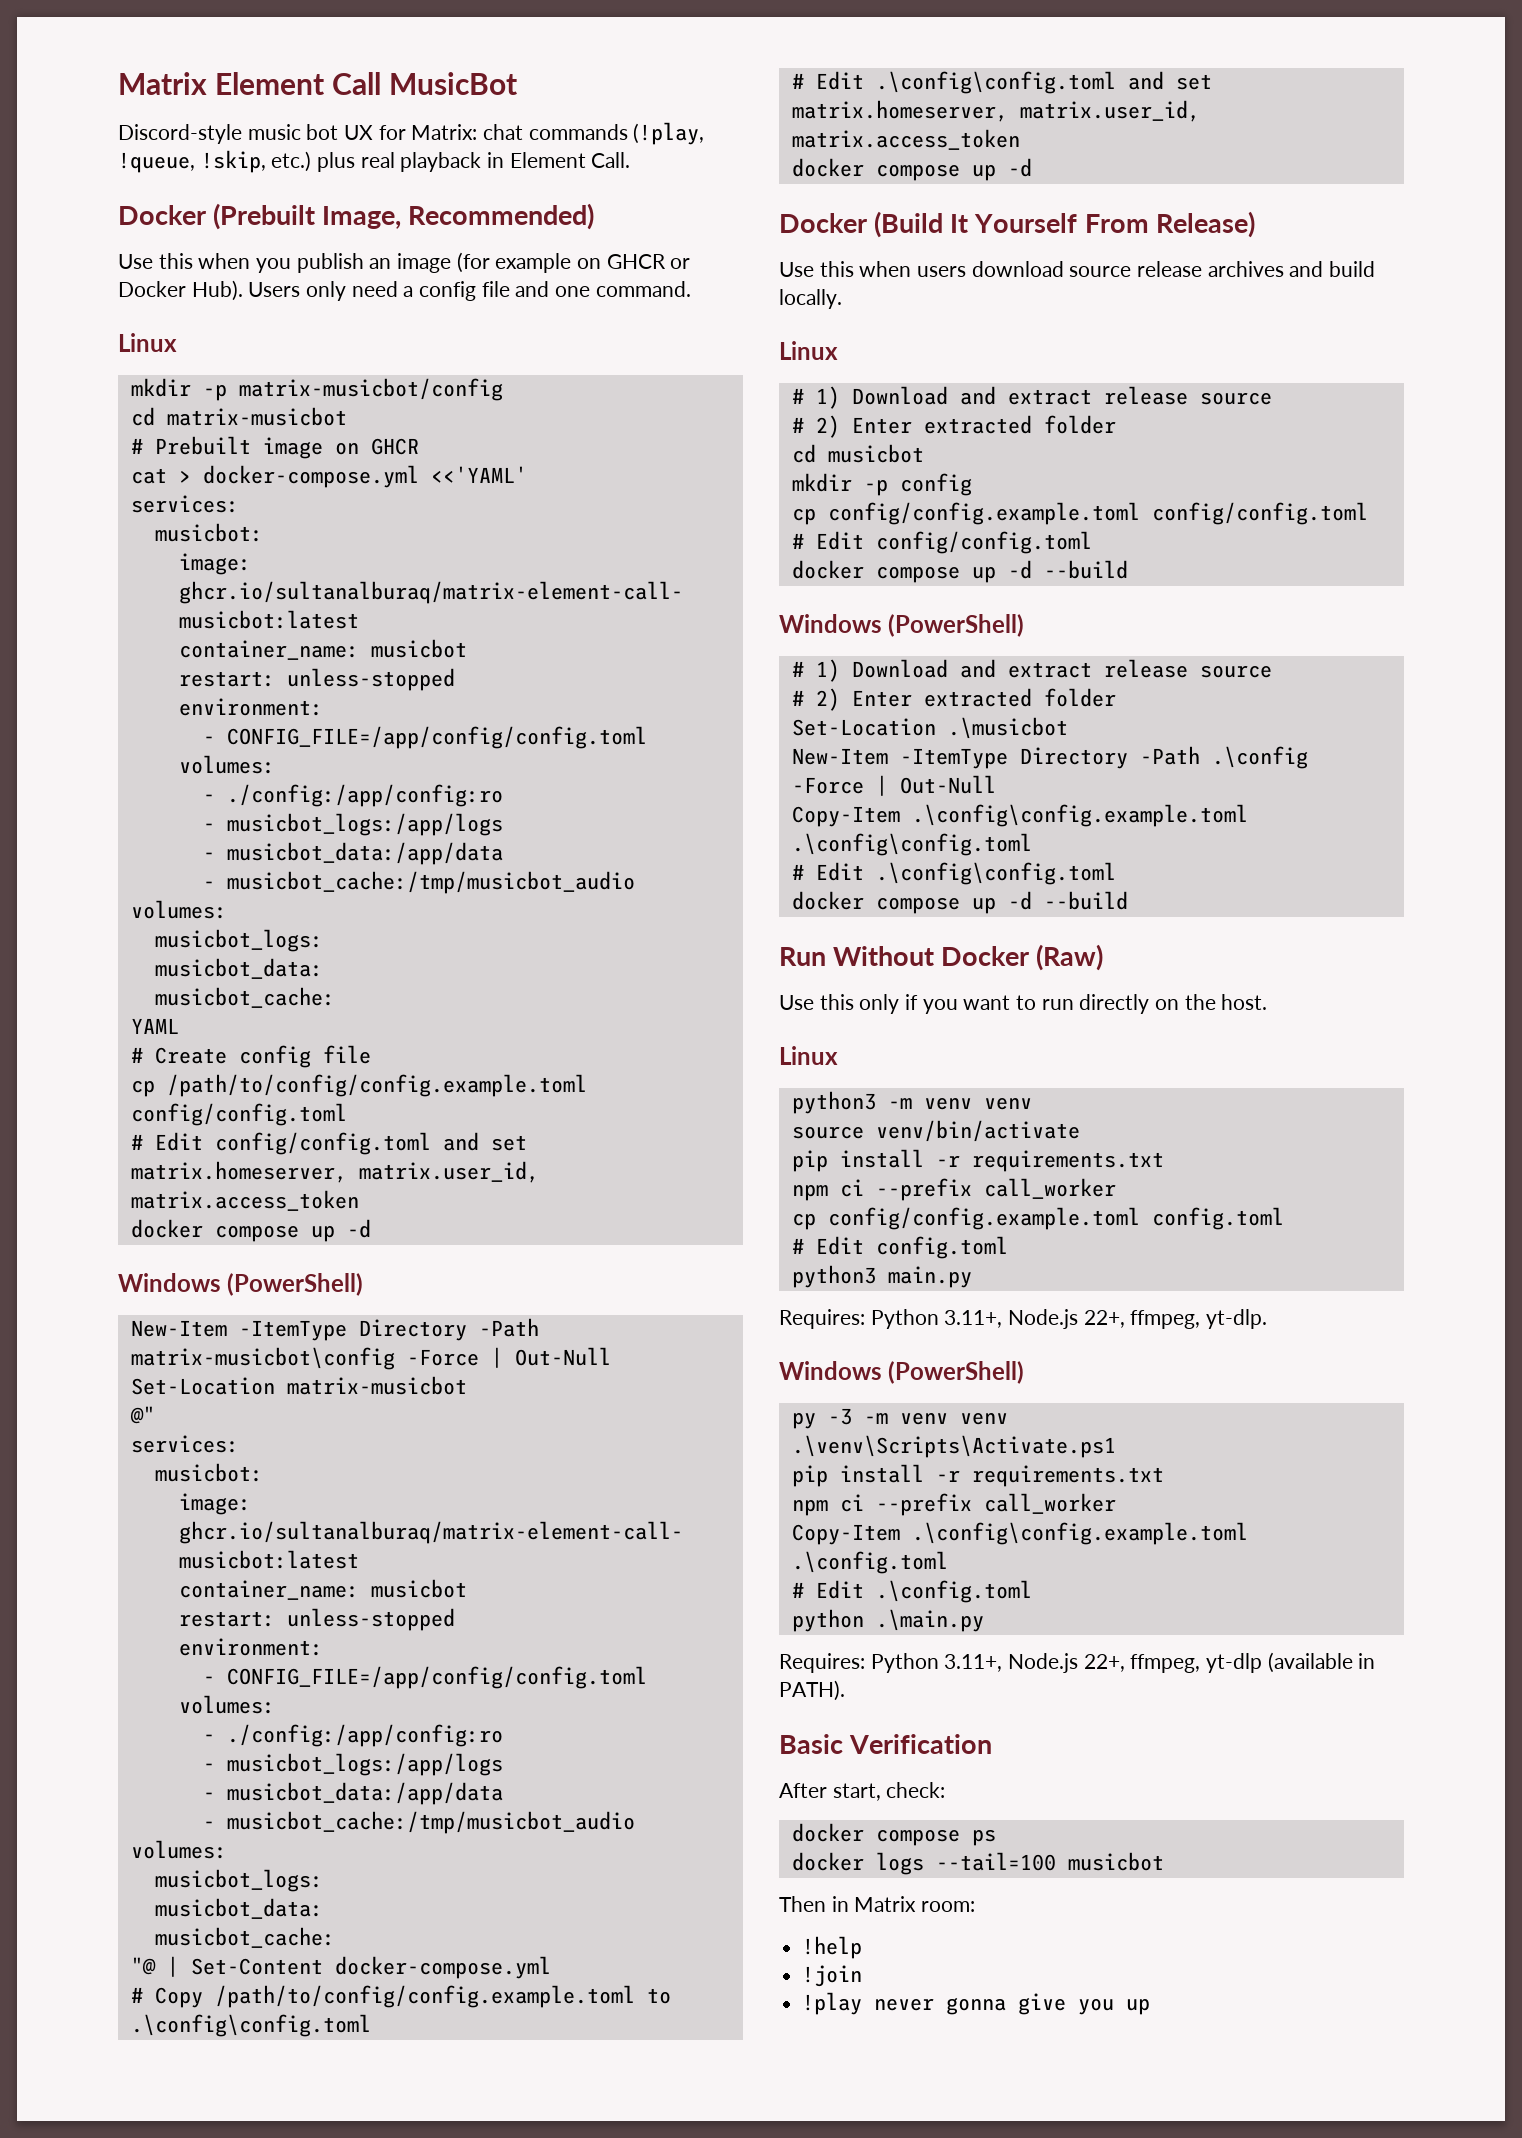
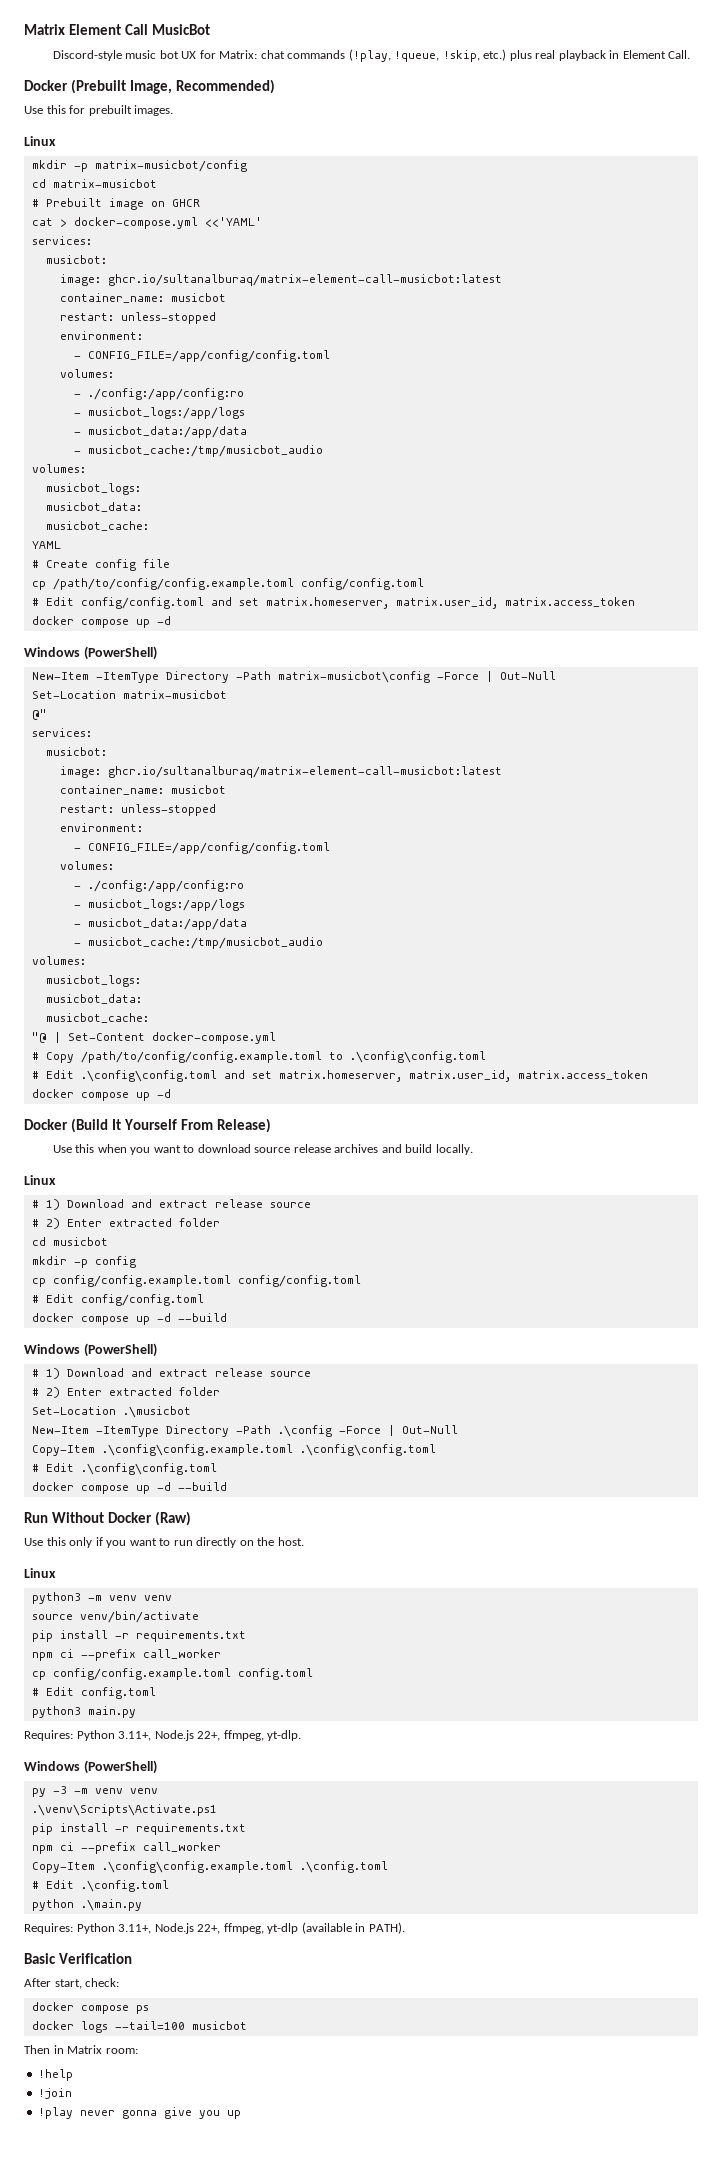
[198,252,691,273] [118,280,691,301] when you publish an image (for example on GHCR or Docker Hub). Users only need a config file and one command. -> [69,105,174,116] for prebuilt images.
[917,266,967,277] users -> [130,1145,195,1155] you want to

